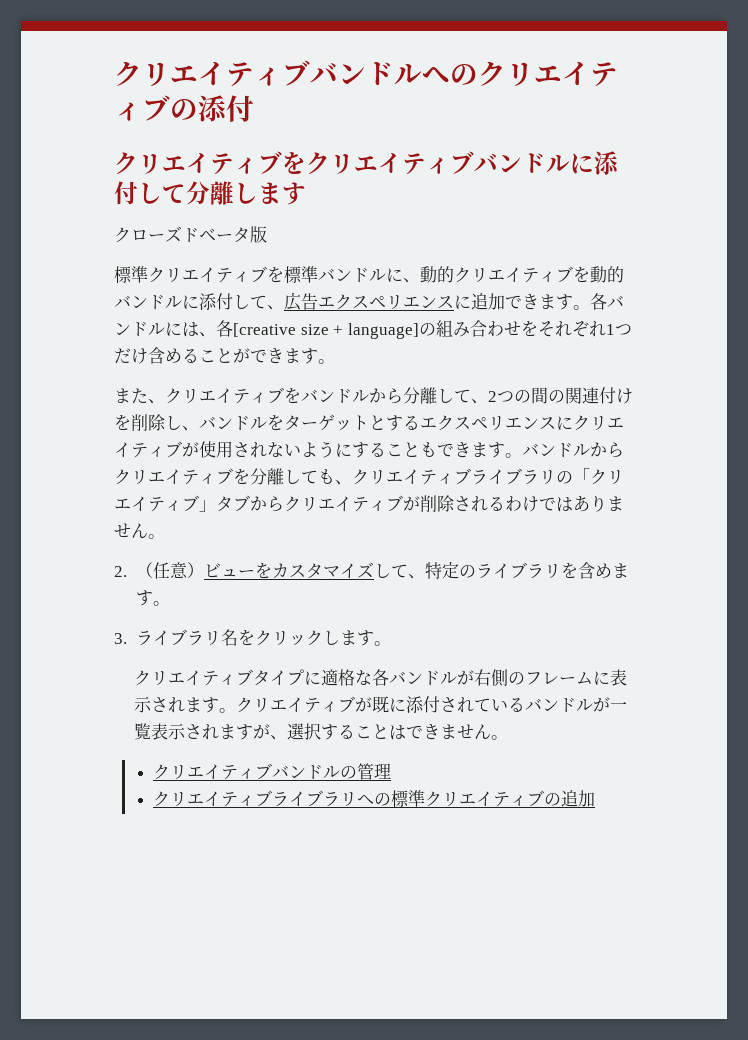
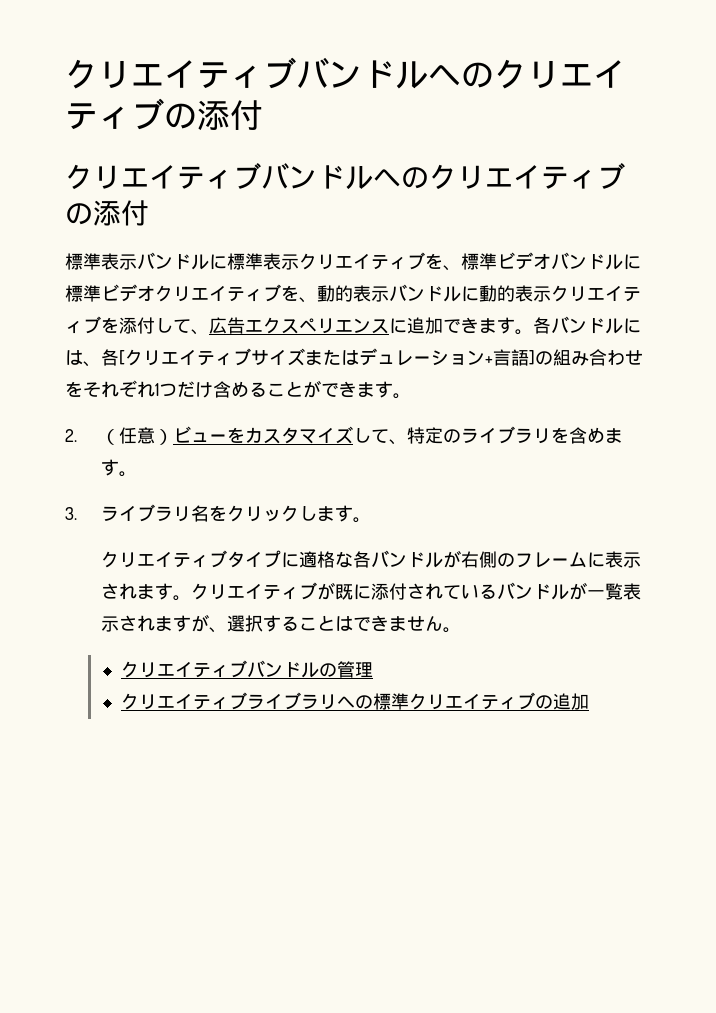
[282,151,619,175] [114,181,306,205] [114,226,267,243] [114,266,624,283] [114,295,199,310] をクリエイティブバンドルに添付して分離します // クローズドベータ版 // 標準クリエイティブを標準バンドルに、動的クリエイティブを動的バンドルに -> [261,163,625,190] [65,200,149,226] [65,252,641,271] [65,284,641,303] [65,316,119,334] バンドルへのクリエイティブの添付 // 標準表示バンドルに標準表示クリエイティブを、標準ビデオバンドルに標準ビデオクリエイティブを、動的表示バンドルに動的表示クリエイティブを
[233,323,419,339] [creative size + language] -> [119,348,535,366] [クリエイティブサイズまたはデュレーション+言語]
[114,387,633,404] [114,414,624,431] [114,441,624,458] [114,468,624,485] [114,495,624,512] [114,523,165,539] // また、クリエイティブをバンドルから分離して、2つの間の関連付けを削除し、バンドルをターゲットとするエクスペリエンスにクリエイティブが使用されないようにすることもできます。バンドルからクリエイティブを分離しても、クリエイティブライブラリの「クリエイティブ」タブからクリエイティブが削除されるわけではありません。 -> (411, 396) none

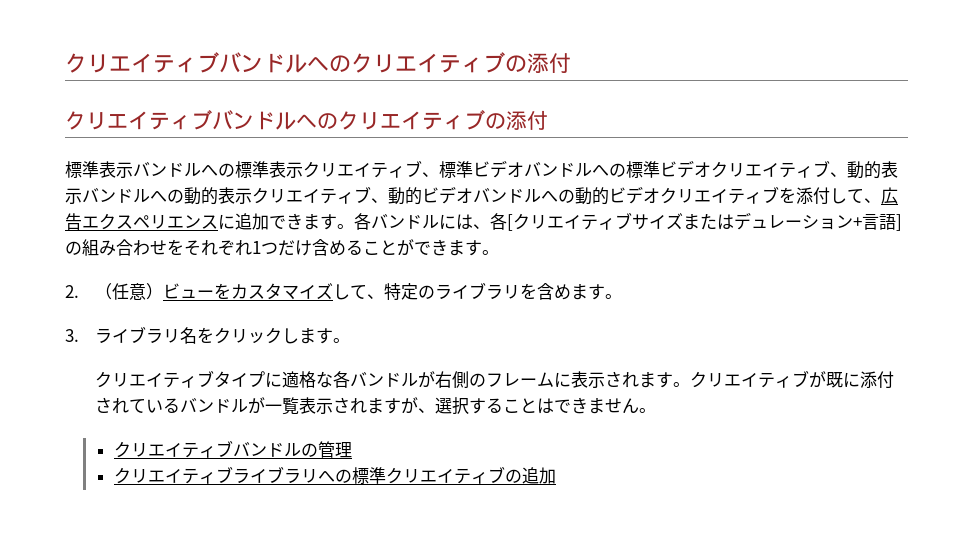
[209,254,227,270] に -> [201,163,235,177] への
[425,253,443,269] を -> (422, 168) none
[623,254,641,270] に -> [592,163,626,177] への
[281,285,299,301] を -> (830, 168) none
[461,286,479,302] に -> [150,189,184,203] への
(101, 325) none -> [371,186,779,205] 、動的ビデオバンドルへの動的ビデオクリエイティブ

